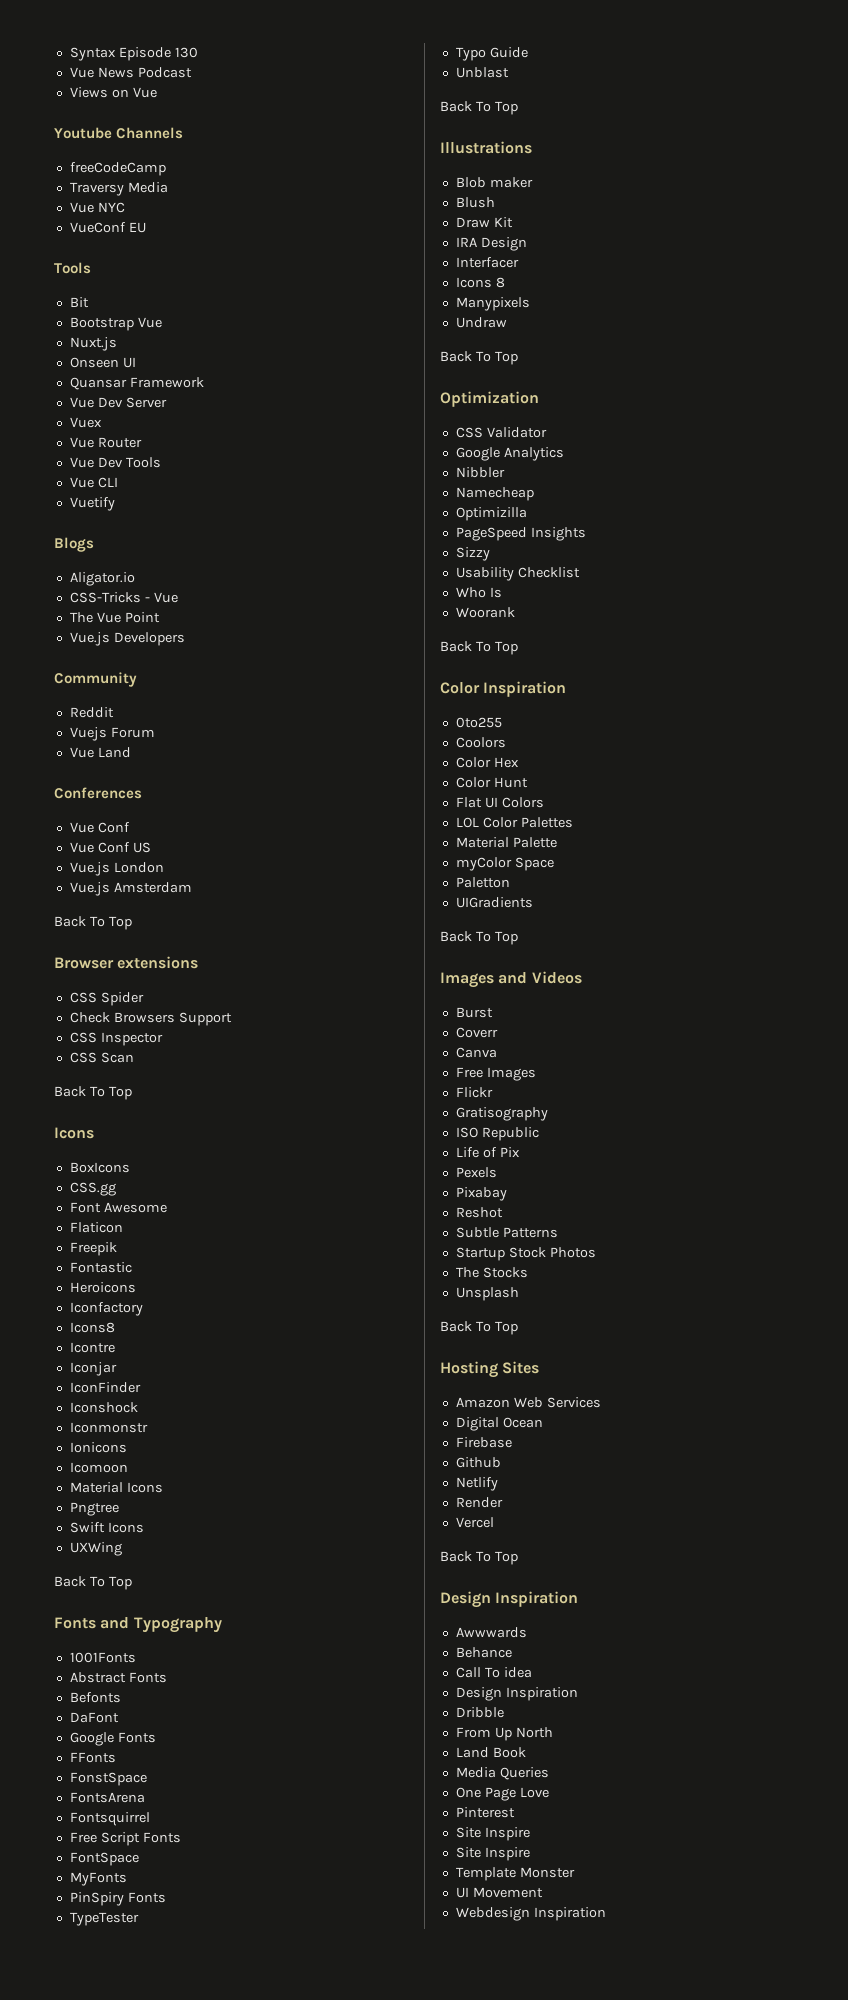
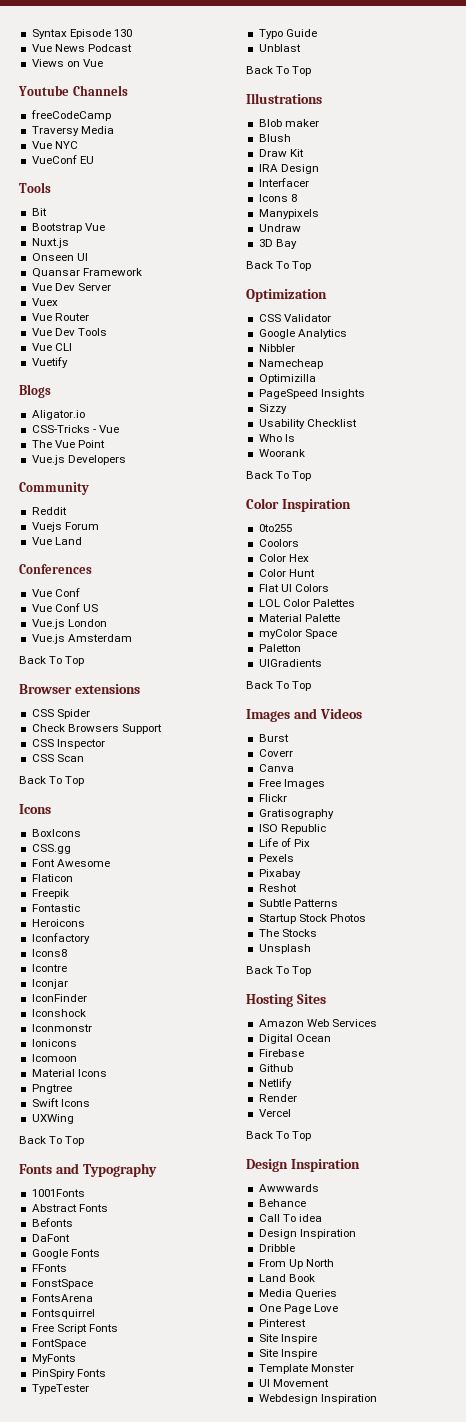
(507, 322) none -> [258,239,297,249] // 3D Bay

